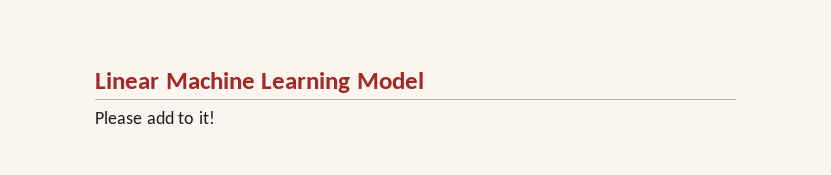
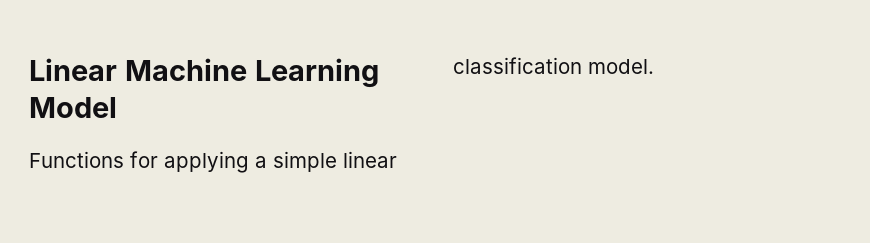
[95,111,216,124] Please add to it! -> [29,151,397,173] [453,57,654,74] Functions for applying a simple linear classification model.

